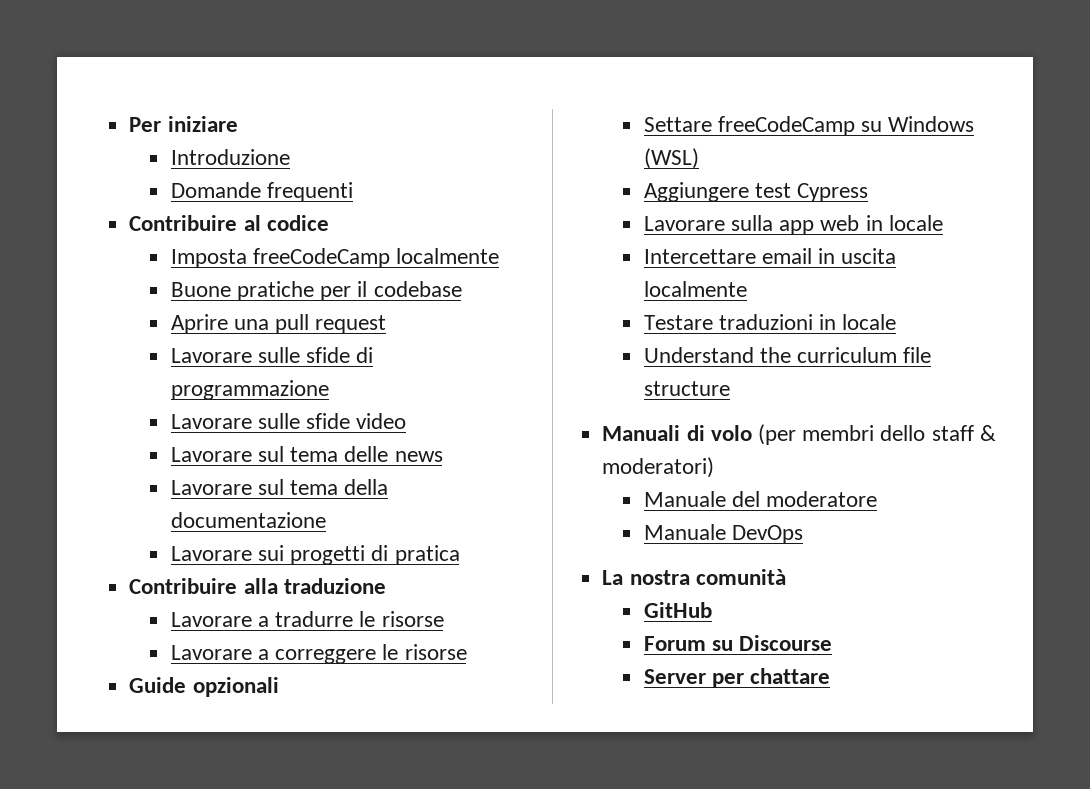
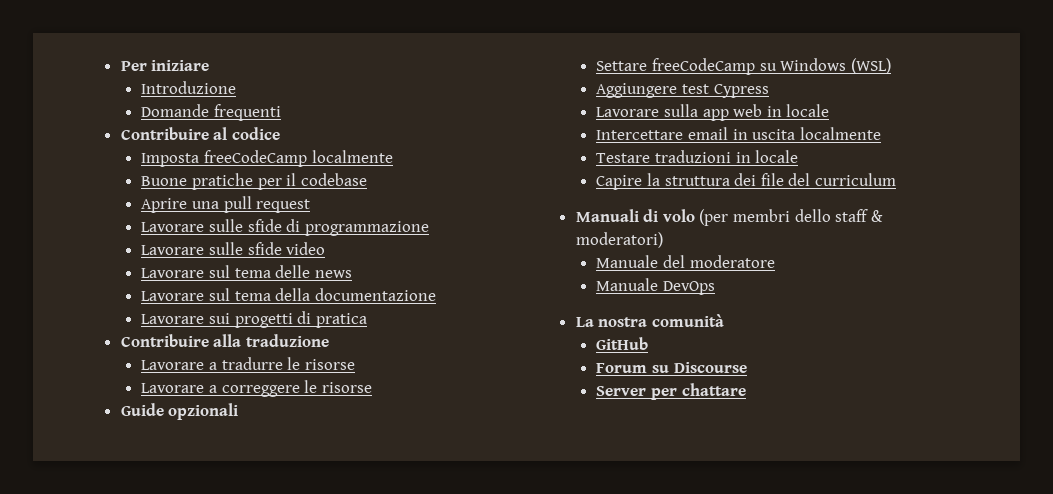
[643,347,791,363] Understand the -> [596,173,811,190] Capire la struttura dei file del
[903,347,932,363] [643,381,730,396] file structure -> (896, 179) none

